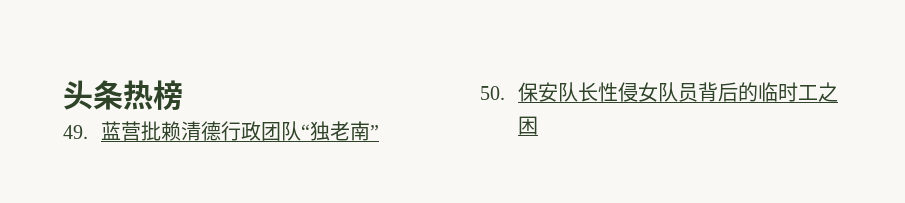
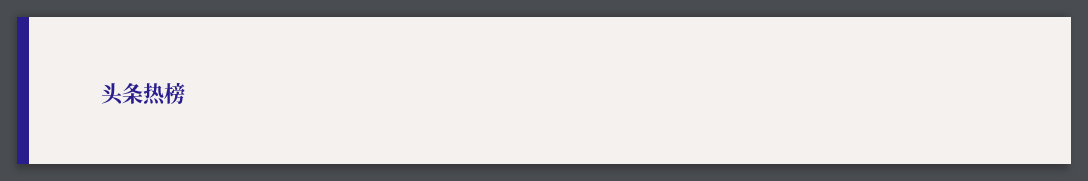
[63,121,379,141] [480,82,838,102] [517,116,538,135] // 49.蓝营批赖清德行政团队“独老南” // 50.保安队长性侵女队员背后的临时工之困 -> (185, 93) none

